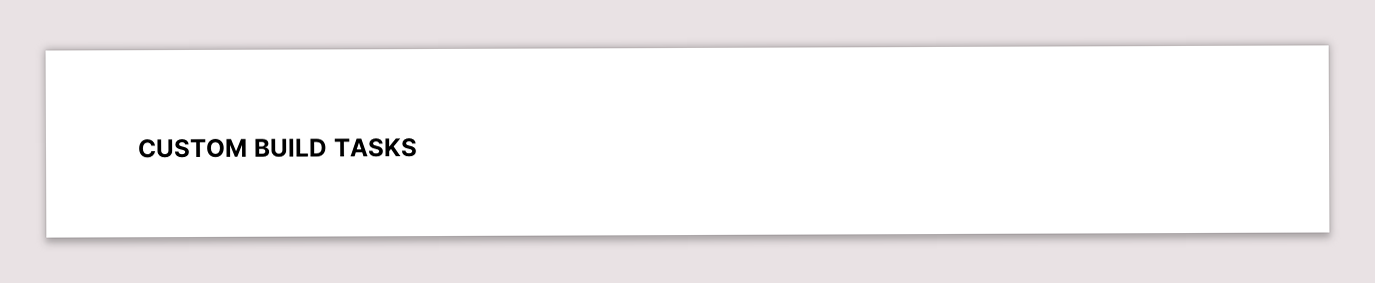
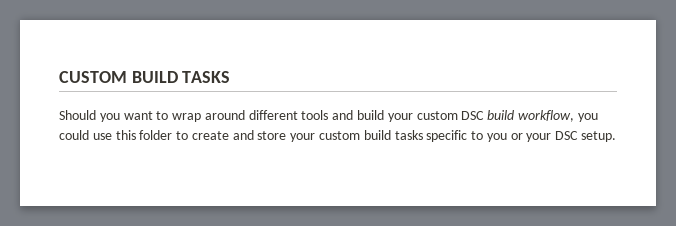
(418, 148) none -> [59,110,598,122] [59,130,617,142] // Should you want to wrap around different tools and build your custom DSC build workflow, you could use this folder to create and store your custom build tasks specific to you or your DSC setup.

